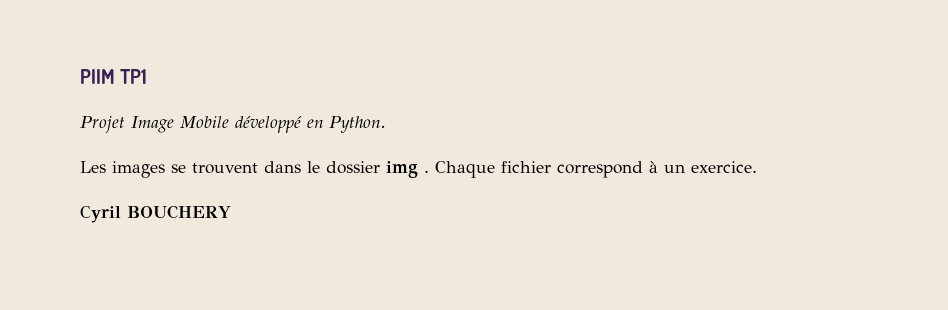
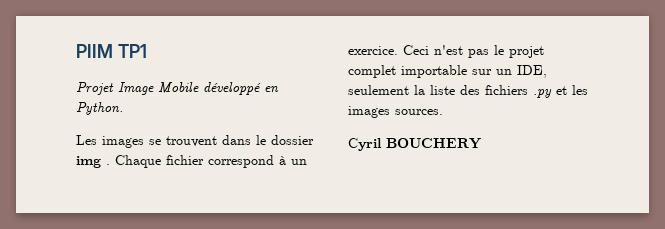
(757, 167) none -> [403,45,544,58] [348,65,547,78] [348,85,588,98] [348,106,443,118] Ceci n'est pas le projet complet importable sur un IDE, seulement la liste des fichiers .py et les images sources.

